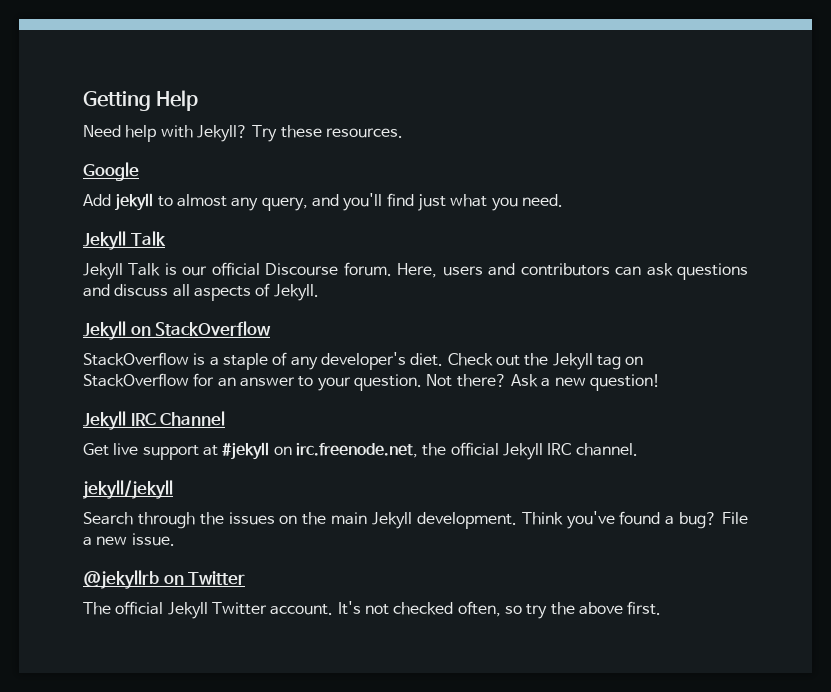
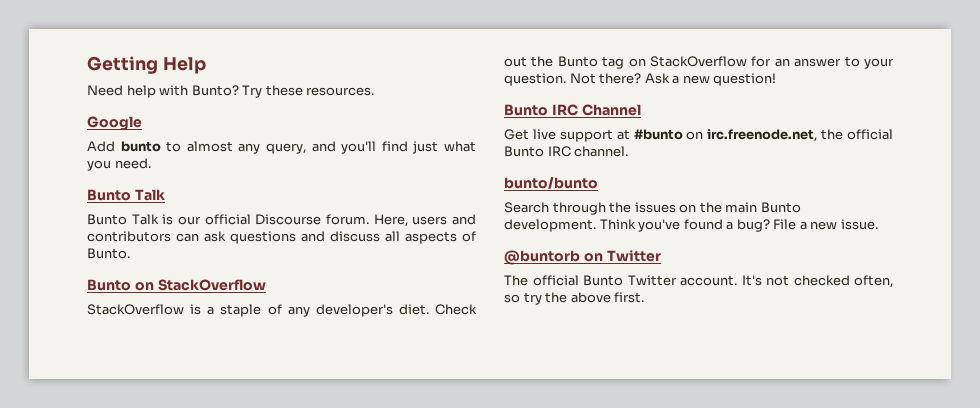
[196,125,248,142] Jekyll? -> [191,85,239,96] Bunto?
[115,193,154,211] jekyll -> [120,141,161,152] bunto
[83,231,126,250] Jekyll -> [87,189,131,201] Bunto
[83,263,123,280] Jekyll -> [87,214,127,225] Bunto
[273,284,319,301] [83,321,126,340] Jekyll. // Jekyll -> [87,248,130,259] [87,279,131,291] Bunto. // Bunto
[552,353,593,370] Jekyll -> [557,56,598,67] Bunto
[83,411,126,430] Jekyll -> [504,104,548,116] Bunto
[222,442,270,460] #jekyll -> [633,129,683,140] #bunto
[502,443,543,460] Jekyll -> [504,146,544,157] Bunto
[83,480,173,499] jekyll/jekyll -> [504,177,598,189] bunto/bunto
[372,512,412,529] Jekyll -> [760,202,801,213] Bunto
[83,570,159,589] @jekyllrb -> [504,250,580,265] @buntorb
[167,602,208,619] Jekyll -> [583,275,623,286] Bunto

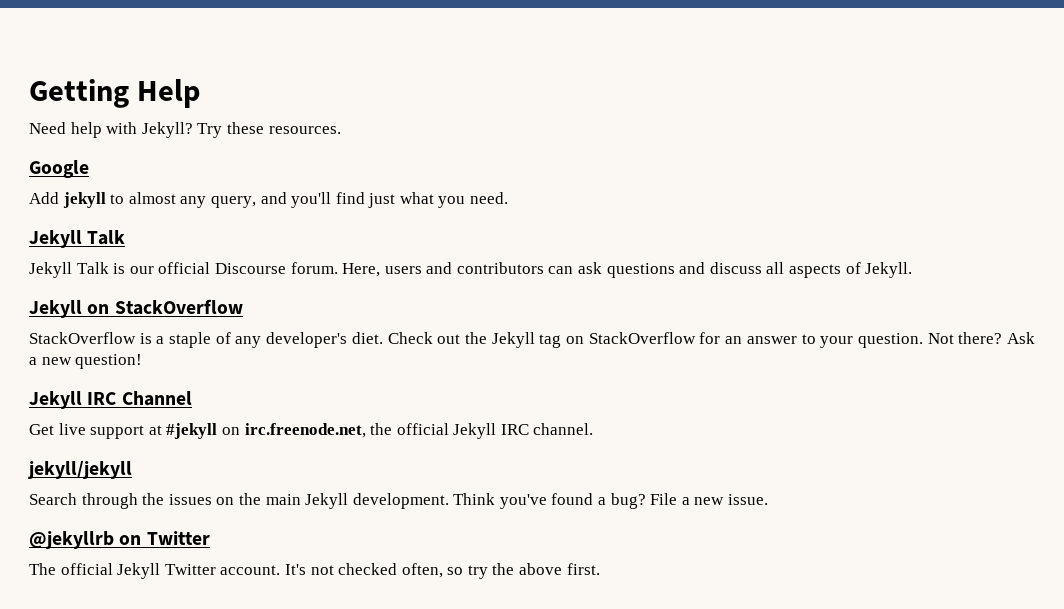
[191,85,239,96] Bunto? -> [141,122,193,138] Jekyll?
[120,141,161,152] bunto -> [62,192,106,208] jekyll
[87,189,131,201] Bunto -> [29,230,82,248] Jekyll
[87,214,127,225] Bunto -> [29,262,72,278] Jekyll
[87,248,130,259] [87,279,131,291] Bunto. // Bunto -> [865,262,913,278] [29,300,82,318] Jekyll. // Jekyll
[557,56,598,67] Bunto -> [491,332,535,348] Jekyll
[504,104,548,116] Bunto -> [29,391,82,409] Jekyll
[633,129,683,140] #bunto -> [166,423,218,439] #jekyll
[504,146,544,157] Bunto -> [453,423,497,439] Jekyll
[504,177,598,189] bunto/bunto -> [28,461,132,479] jekyll/jekyll
[760,202,801,213] Bunto -> [305,493,349,509] Jekyll
[504,250,580,265] @buntorb -> [29,531,114,549] @jekyllrb
[583,275,623,286] Bunto -> [117,563,161,579] Jekyll

